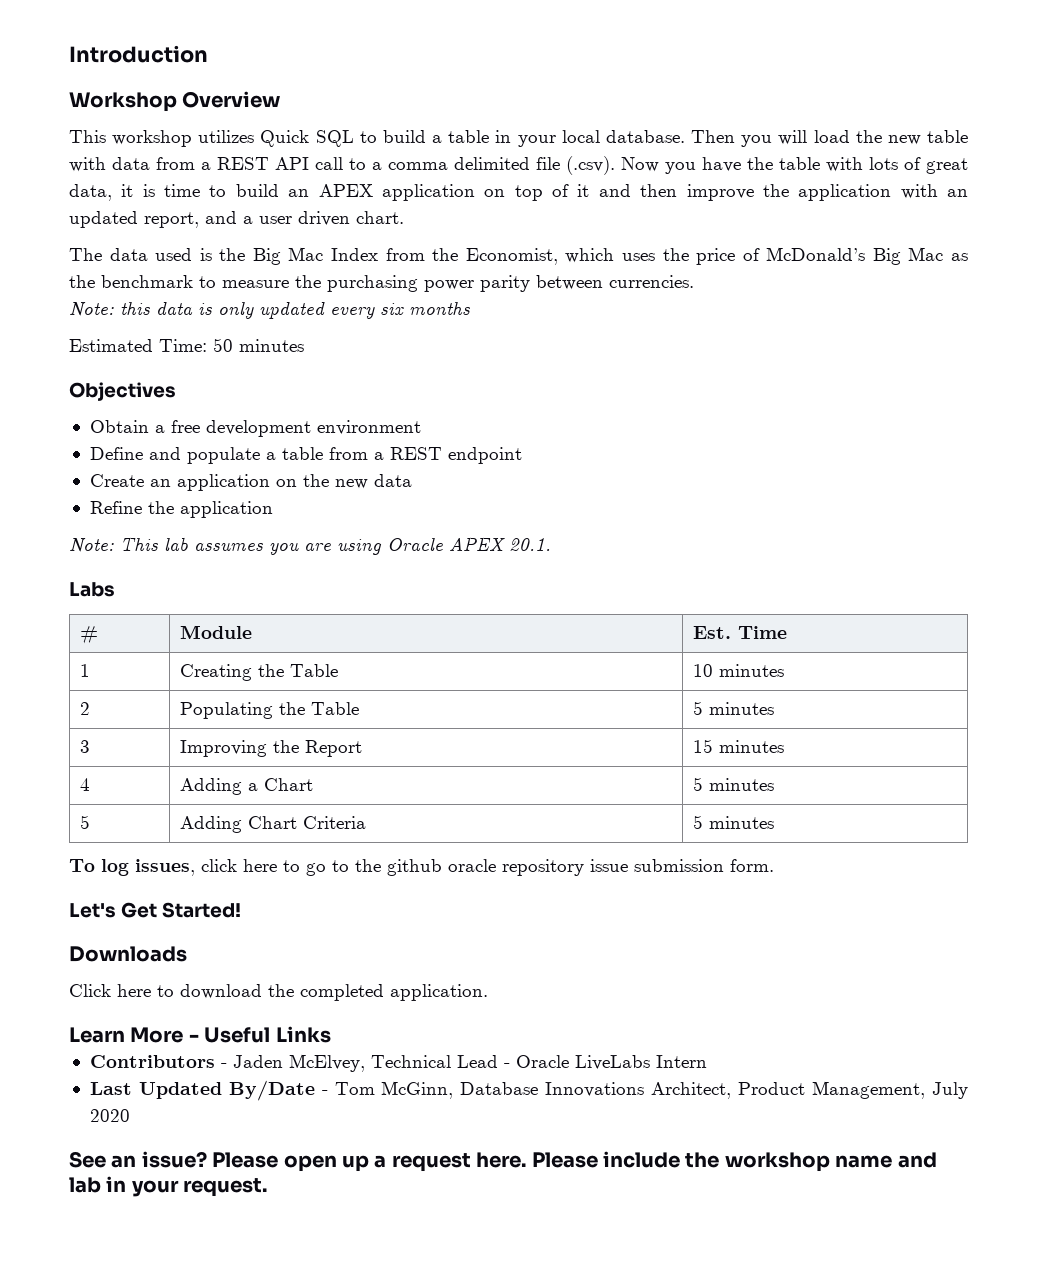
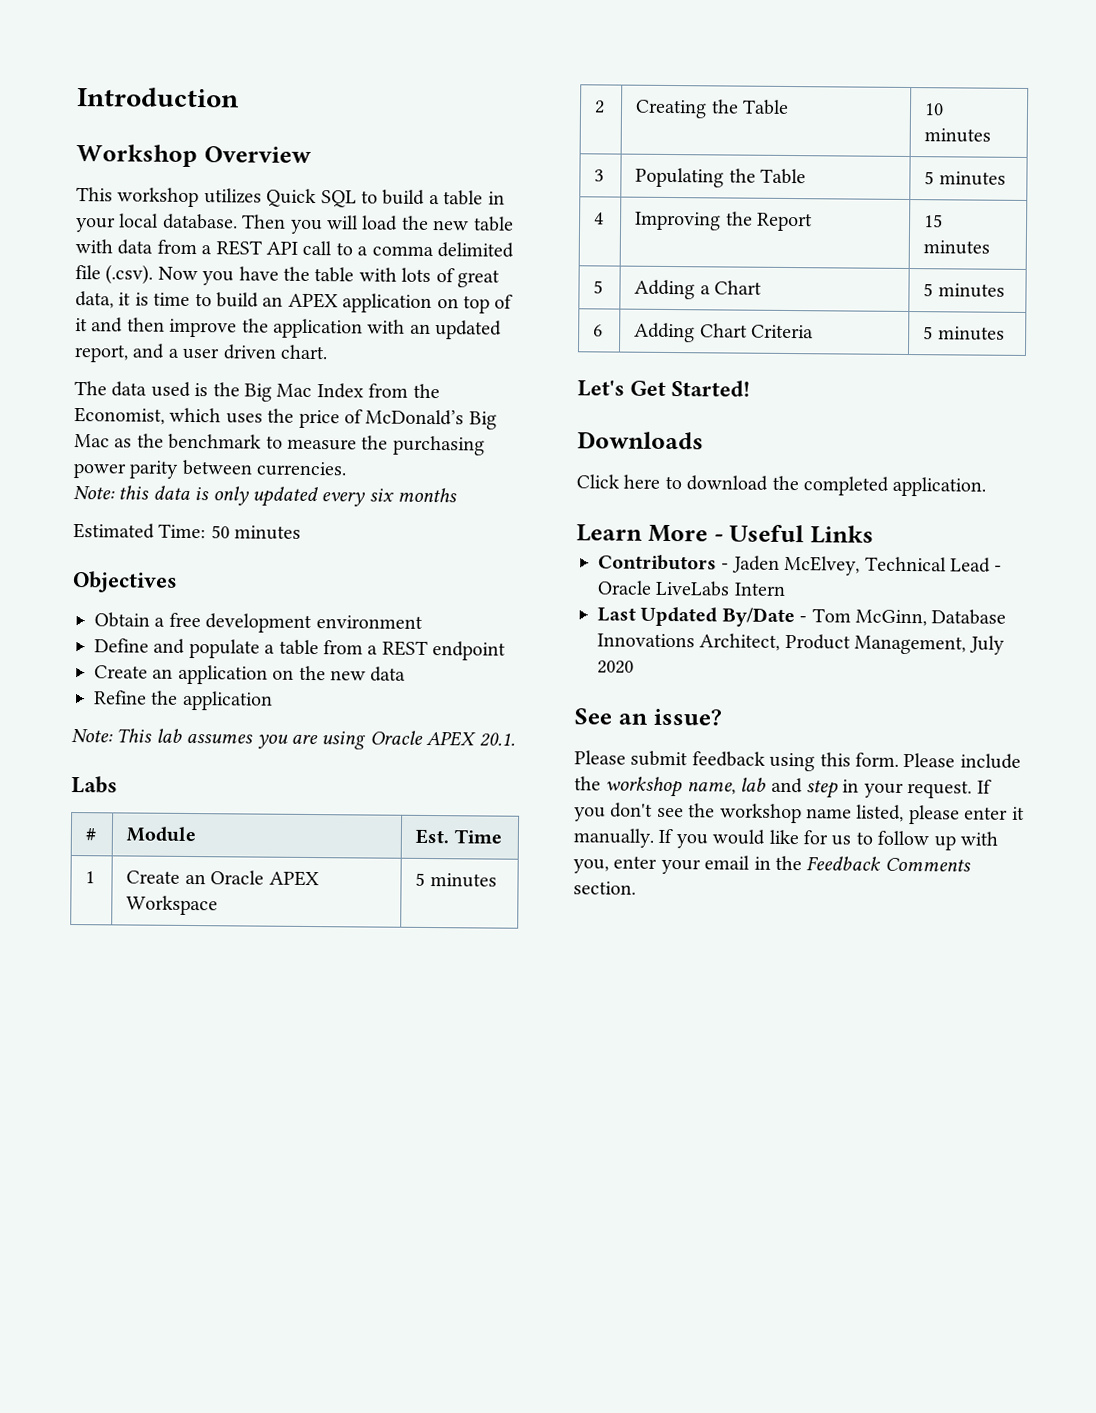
(91, 670) none -> [126,870,319,887] [126,895,219,916] [415,872,497,888] [594,100,606,114] | Create an Oracle APEX Workspace | 5 minutes // 2
[80,702,91,715] 2 -> [594,169,605,182] 3
[80,740,91,753] 3 -> [594,212,605,225] 4
[80,778,91,791] 4 -> [593,280,604,294] 5
[80,815,91,829] 5 -> [593,324,604,337] 6
[69,859,774,876] // To log issues, click here to go to the github oracle repository issue submission form. -> (1005, 333) none
[212,1151,937,1172] [69,1176,268,1197] Please open up a request here. Please include the workshop name and lab in your request. -> [574,750,1021,772] [574,776,992,799] [574,802,1025,825] [573,828,998,851] [573,855,971,875] [573,881,636,895] // Please submit feedback using this form. Please include the workshop name, lab and step in your request. If you don't see the workshop name listed, please enter it manually. If you would like for us to follow up with you, enter your email in the Feedback Comments section.

